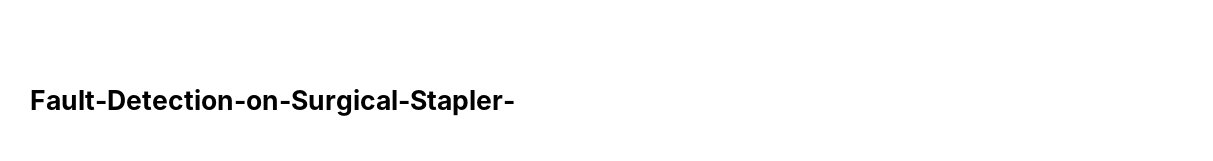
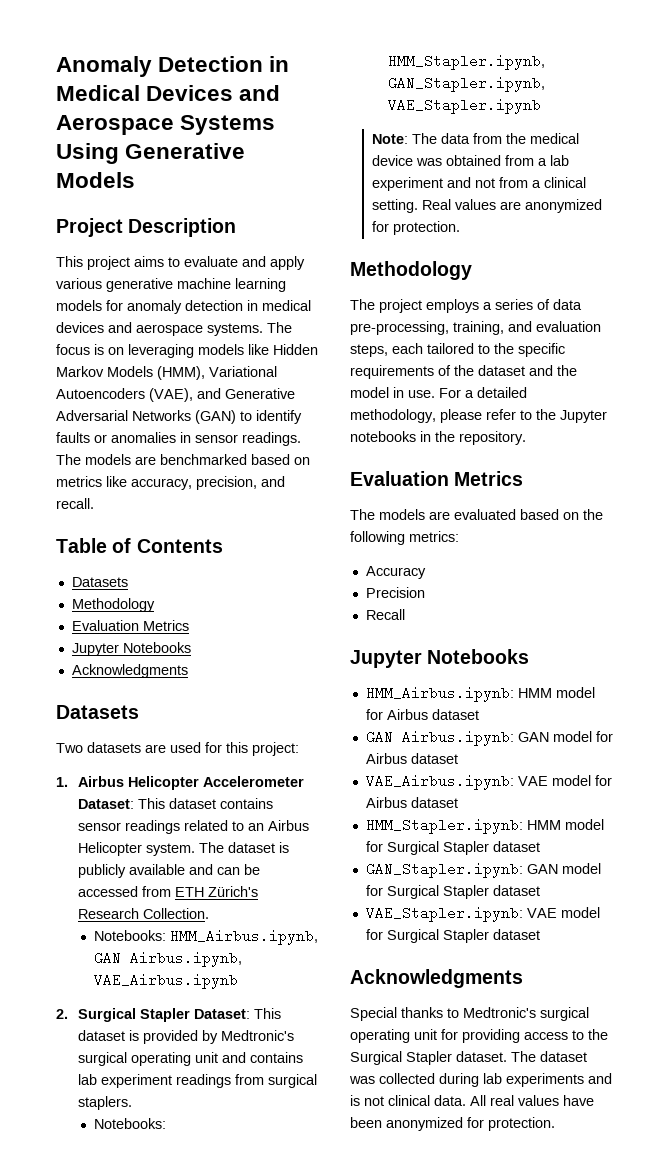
[30,89,515,116] Fault-Detection-on-Surgical-Stapler- -> [56,56,290,77] [56,85,281,101] [56,115,276,135] [56,143,246,164] [56,172,135,188] [56,218,237,237] [56,256,305,270] [56,278,286,292] [56,300,311,314] [56,322,292,336] [56,344,318,358] [56,366,277,380] [56,388,295,402] [56,410,302,424] [56,432,301,446] [56,454,310,465] [56,476,285,490] [56,498,94,509] [56,538,223,553] [71,577,128,587] [71,598,155,612] [71,620,189,631] [71,642,191,656] [71,664,188,678] [56,705,139,719] [56,742,299,756] [56,776,304,790] [77,798,273,809] [77,820,309,834] [77,842,289,856] [77,864,260,878] [77,886,258,897] [77,908,209,919] [93,929,318,945] [93,951,242,967] [93,973,238,989] [56,1008,281,1022] [77,1030,294,1044] [77,1052,303,1066] [77,1074,317,1088] [77,1096,132,1110] [93,1118,166,1129] [387,54,545,70] [387,76,545,92] [387,98,541,114] [371,133,579,144] [371,155,569,166] [371,177,586,191] [371,199,602,213] [371,221,460,235] [350,261,472,280] [350,299,582,313] [350,321,601,335] [350,343,565,357] [350,365,577,379] [350,387,527,398] [350,409,607,423] [350,431,526,445] [350,471,524,486] [350,509,603,520] [350,531,459,545] [365,566,426,579] [365,587,425,598] [365,609,405,620] [350,649,530,668] [365,686,595,702] [365,709,479,720] [365,730,613,746] [365,753,458,764] [365,774,612,790] [365,797,458,808] [365,818,604,834] [365,841,540,855] [365,862,601,878] [365,885,540,899] [365,906,600,922] [365,929,540,943] [350,969,523,988] [350,1007,589,1021] [350,1029,608,1043] [350,1051,587,1065] [349,1073,612,1087] [350,1095,594,1106] [350,1117,555,1131] Anomaly Detection in Medical Devices and Aerospace Systems Using Generative Models // Project Description // This project aims to evaluate and apply various generative machine learning models for anomaly detection in medical devices and aerospace systems. The focus is on leveraging models like Hidden Markov Models (HMM), Variational Autoencoders (VAE), and Generative Adversarial Networks (GAN) to identify faults or anomalies in sensor readings. The models are benchmarked based on metrics like accuracy, precision, and recall. // Table of Contents // Datasets // Methodology // Evaluation Metrics // Jupyter Notebooks // Acknowledgments // Datasets // Two datasets are used for this project: // 1. Airbus Helicopter Accelerometer Dataset: This dataset contains sensor readings related to an Airbus Helicopter system. The dataset is publicly available and can be accessed from ETH Zürich's Research Collection. // Notebooks: HMM_Airbus.ipynb, GAN Airbus.ipynb, VAE_Airbus.ipynb // 2. Surgical Stapler Dataset: This dataset is provided by Medtronic's surgical operating unit and contains lab experiment readings from surgical staplers. // Notebooks: HMM_Stapler.ipynb, GAN_Stapler.ipynb, VAE_Stapler.ipynb // Note: The data from the medical device was obtained from a lab experiment and not from a clinical setting. Real values are anonymized for protection. // Methodology // The project employs a series of data pre-processing, training, and evaluation steps, each tailored to the specific requirements of the dataset and the model in use. For a detailed methodology, please refer to the Jupyter notebooks in the repository. // Evaluation Metrics // The models are evaluated based on the following metrics: // Accuracy // Precision // Recall // Jupyter Notebooks // HMM_Airbus.ipynb: HMM model for Airbus dataset // GAN Airbus.ipynb: GAN model for Airbus dataset // VAE_Airbus.ipynb: VAE model for Airbus dataset // HMM_Stapler.ipynb: HMM model for Surgical Stapler dataset // GAN_Stapler.ipynb: GAN model for Surgical Stapler dataset // VAE_Stapler.ipynb: VAE model for Surgical Stapler dataset // Acknowledgments // Special thanks to Medtronic's surgical operating unit for providing access to the Surgical Stapler dataset. The dataset was collected during lab experiments and is not clinical data. All real values have been anonymized for protection.

